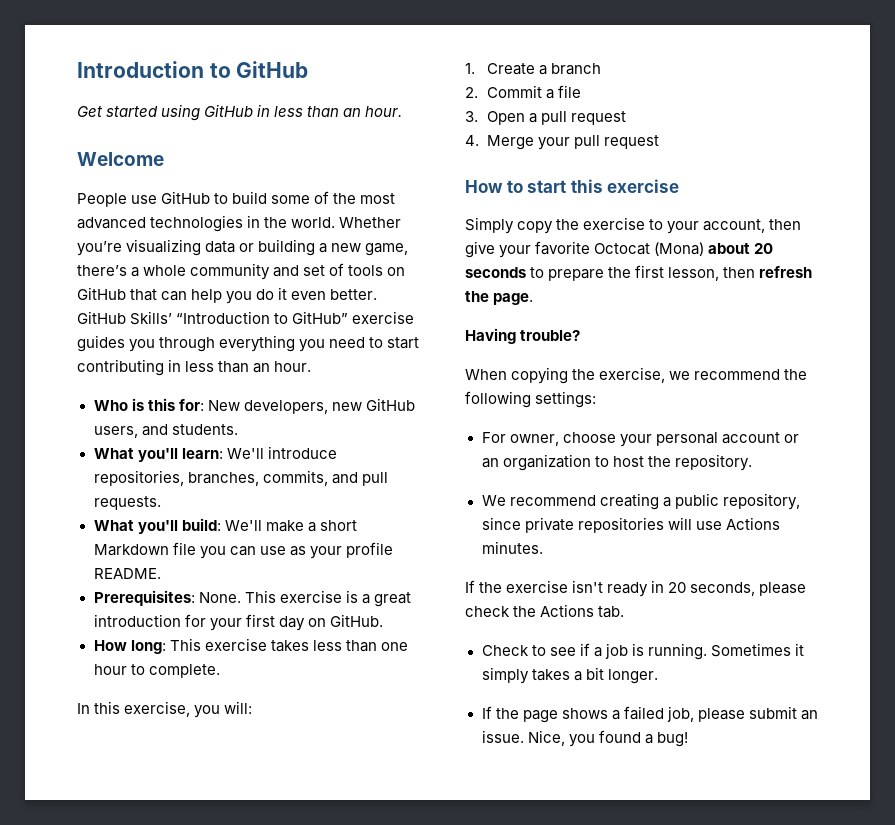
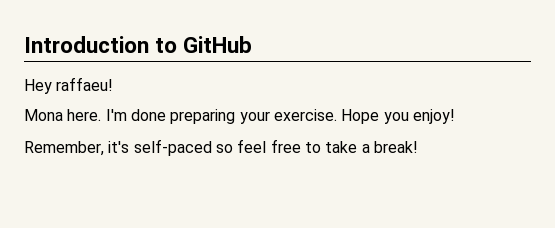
[77,104,403,121] [77,152,164,166] [77,191,396,207] [77,215,402,232] [77,239,409,256] [77,263,406,280] [77,287,378,304] [77,311,415,325] [77,335,420,352] [77,359,312,376] [93,398,415,414] [93,424,238,438] [93,446,337,462] [93,470,388,486] [93,496,161,510] [93,518,357,534] [93,542,393,559] [93,568,161,579] [93,590,411,607] [93,614,383,631] [93,638,408,654] [93,664,220,678] [77,701,253,718] [465,63,602,75] [465,85,582,99] [465,111,627,125] [465,135,660,150] [465,179,680,193] [465,217,802,234] [465,241,774,258] [465,265,813,281] [465,291,534,305] [465,328,581,344] [465,367,808,384] [465,391,597,408] [481,432,799,447] [481,454,752,471] [481,493,800,510] [481,517,780,533] [481,541,543,554] [465,580,807,597] [465,604,625,618] [481,643,804,660] [481,667,658,684] [481,706,818,723] [481,730,688,747] Get started using GitHub in less than an hour. // Welcome // People use GitHub to build some of the most advanced technologies in the world. Whether you’re visualizing data or building a new game, there’s a whole community and set of tools on GitHub that can help you do it even better. GitHub Skills’ “Introduction to GitHub” exercise guides you through everything you need to start contributing in less than an hour. // Who is this for: New developers, new GitHub users, and students. // What you'll learn: We'll introduce repositories, branches, commits, and pull requests. // What you'll build: We'll make a short Markdown file you can use as your profile README. // Prerequisites: None. This exercise is a great introduction for your first day on GitHub. // How long: This exercise takes less than one hour to complete. // In this exercise, you will: // 1. Create a branch // 2. Commit a file // 3. Open a pull request // 4. Merge your pull request // How to start this exercise // Simply copy the exercise to your account, then give your favorite Octocat (Mona) about 20 seconds to prepare the first lesson, then refresh the page. // Having trouble? // When copying the exercise, we recommend the following settings: // For owner, choose your personal account or an organization to host the repository. // We recommend creating a public repository, since private repositories will use Actions minutes. // If the exercise isn't ready in 20 seconds, please check the Actions tab. // Check to see if a job is running. Sometimes it simply takes a bit longer. // If the page shows a failed job, please submit an issue. Nice, you found a bug! -> [24,77,114,94] [24,109,455,124] [24,139,418,156] Hey raffaeu! // Mona here. I'm done preparing your exercise. Hope you enjoy! // Remember, it's self-paced so feel free to take a break!

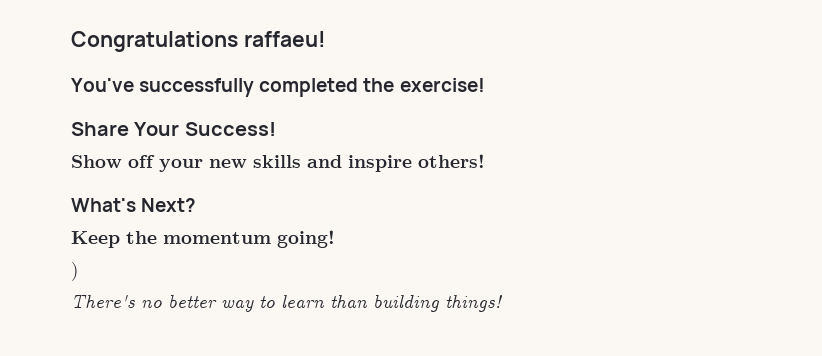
[24,36,253,53] [24,77,114,94] [24,109,455,124] [24,139,418,156] Introduction to GitHub // Hey raffaeu! // Mona here. I'm done preparing your exercise. Hope you enjoy! // Remember, it's self-paced so feel free to take a break! -> [71,31,326,52] [71,78,485,97] [71,122,276,136] [71,154,485,172] [71,198,197,212] [71,230,335,248] [71,262,78,281] [71,294,503,312] Congratulations raffaeu! // You've successfully completed the exercise! // Share Your Success! // Show off your new skills and inspire others! // What's Next? // Keep the momentum going! // ) // There's no better way to learn than building things!

